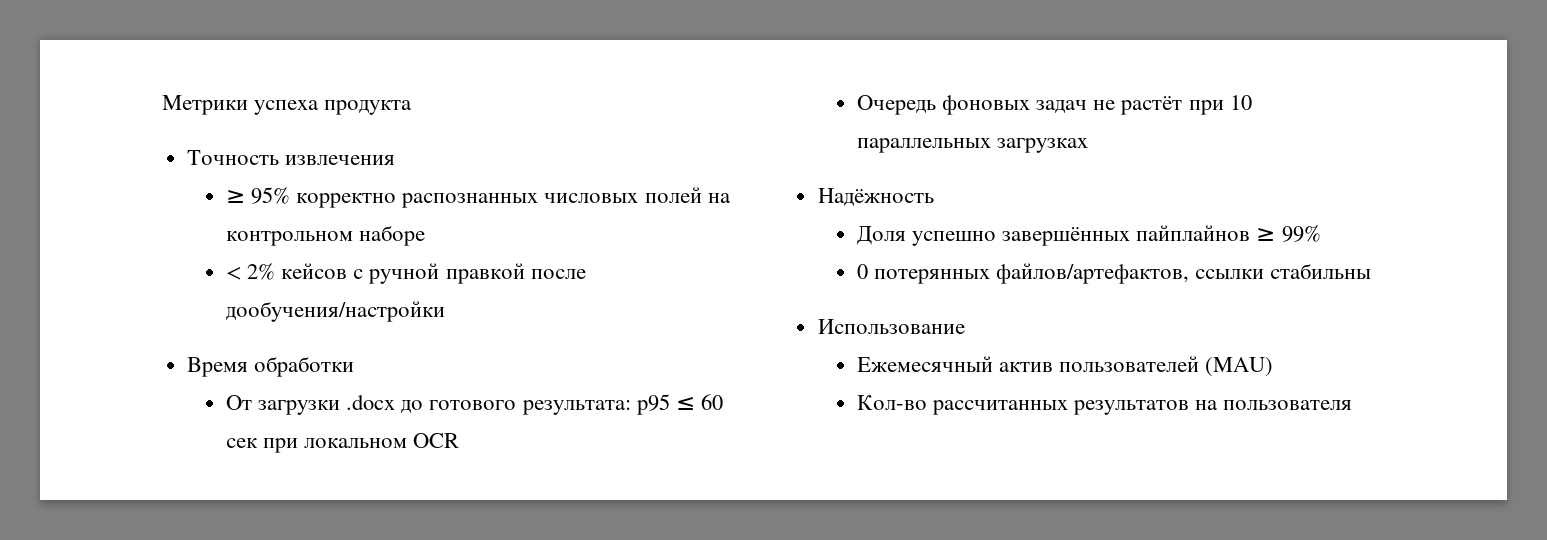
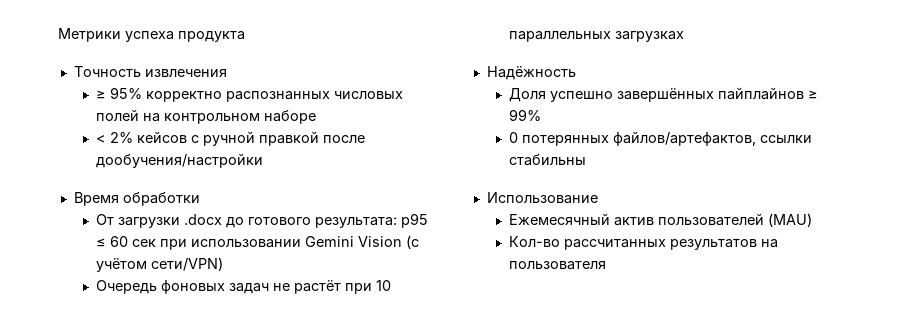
[304,433,460,448] локальном OCR -> [191,235,420,249] [96,257,224,272] использовании Gemini Vision (с учётом сети/VPN)

